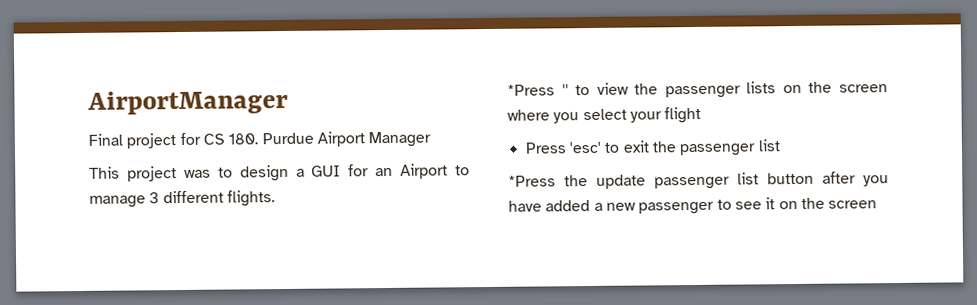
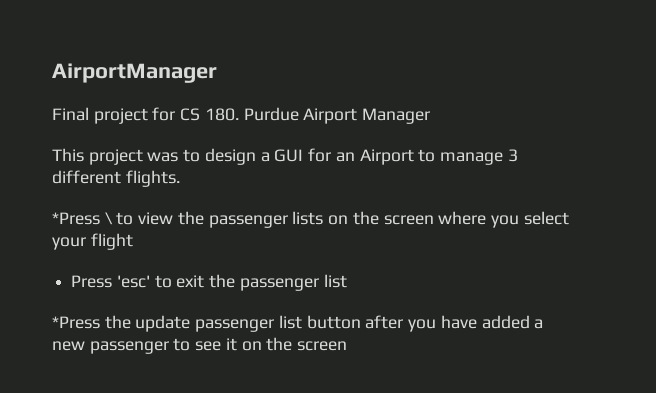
[561,84,569,96] '' -> [104,212,113,225] \

